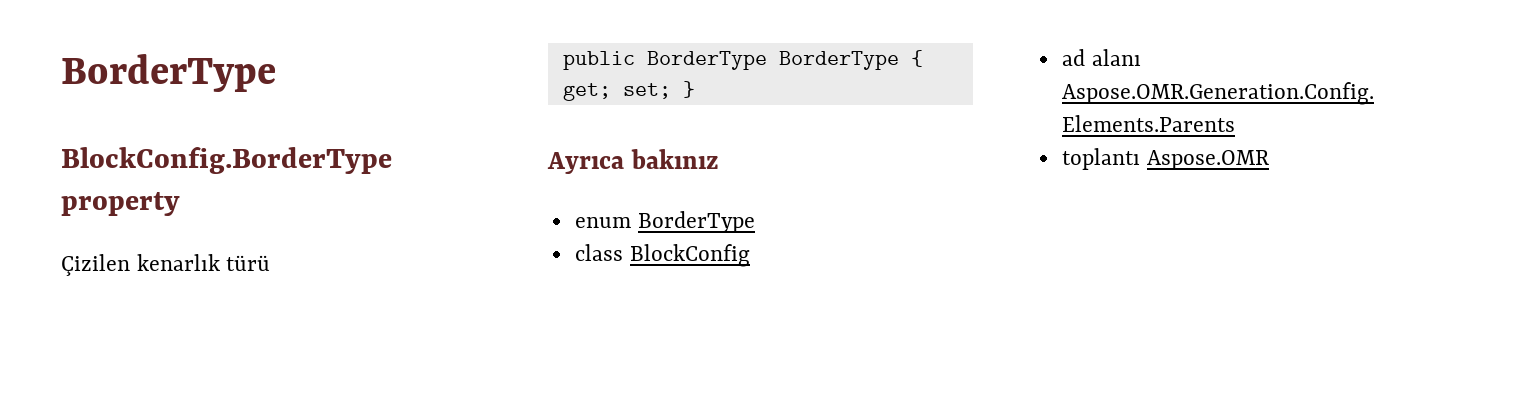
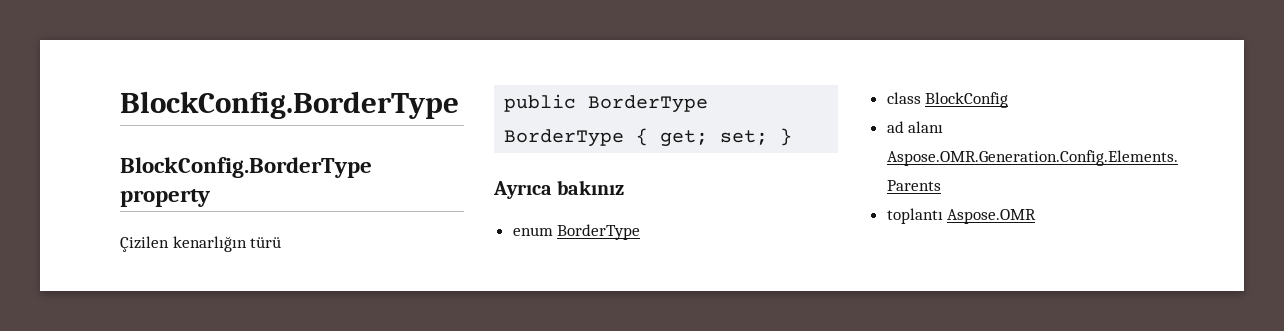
[61,54,276,92] BorderType -> [120,91,459,119] BlockConfig.BorderType
[136,254,220,271] kenarlık -> [172,236,247,252] kenarlığın

